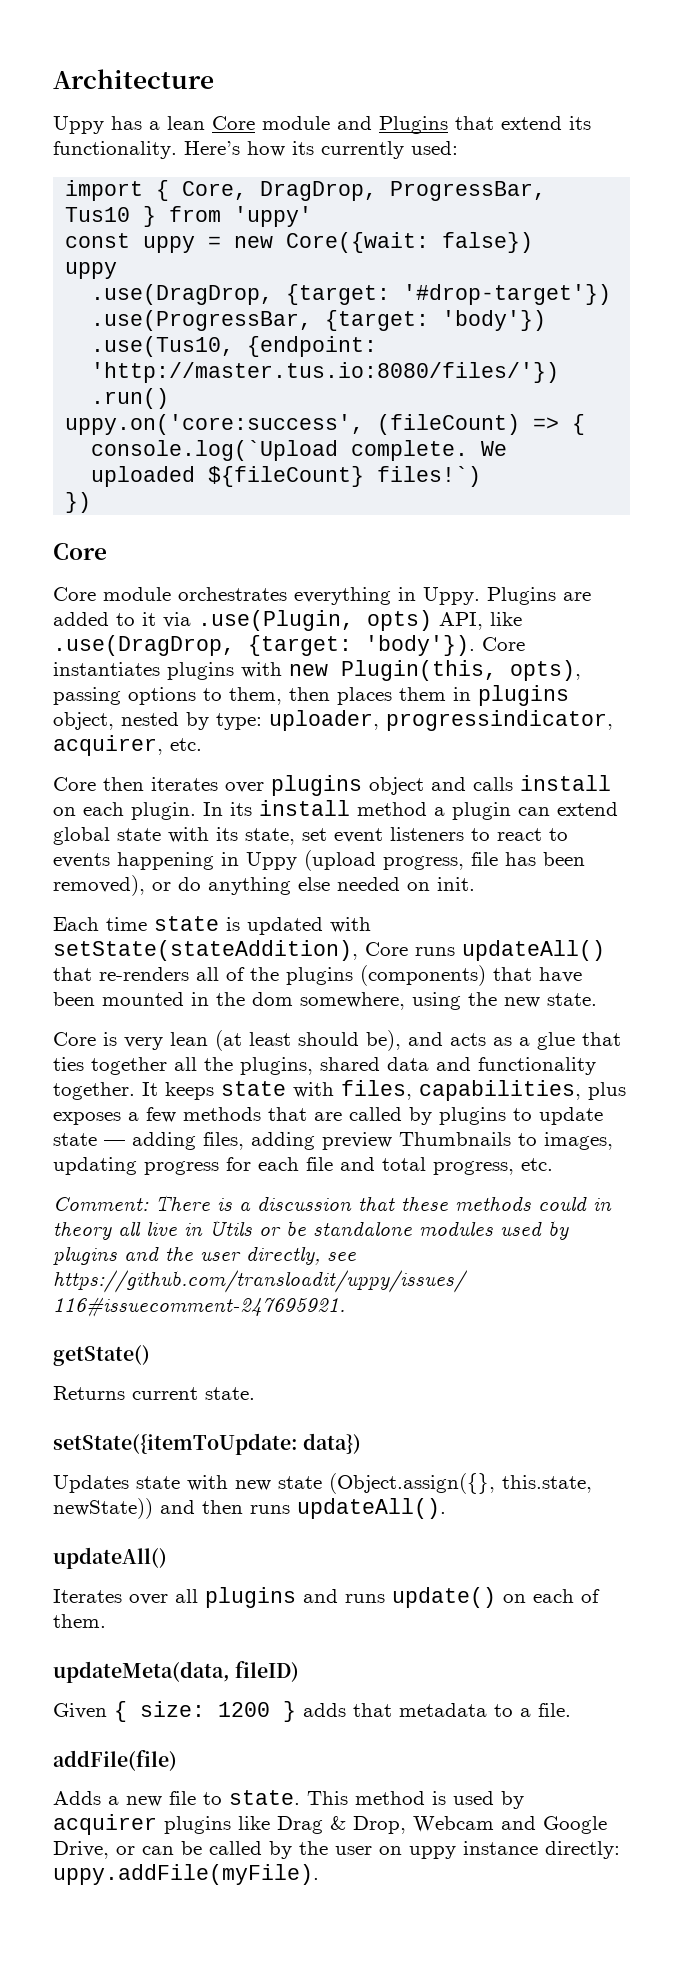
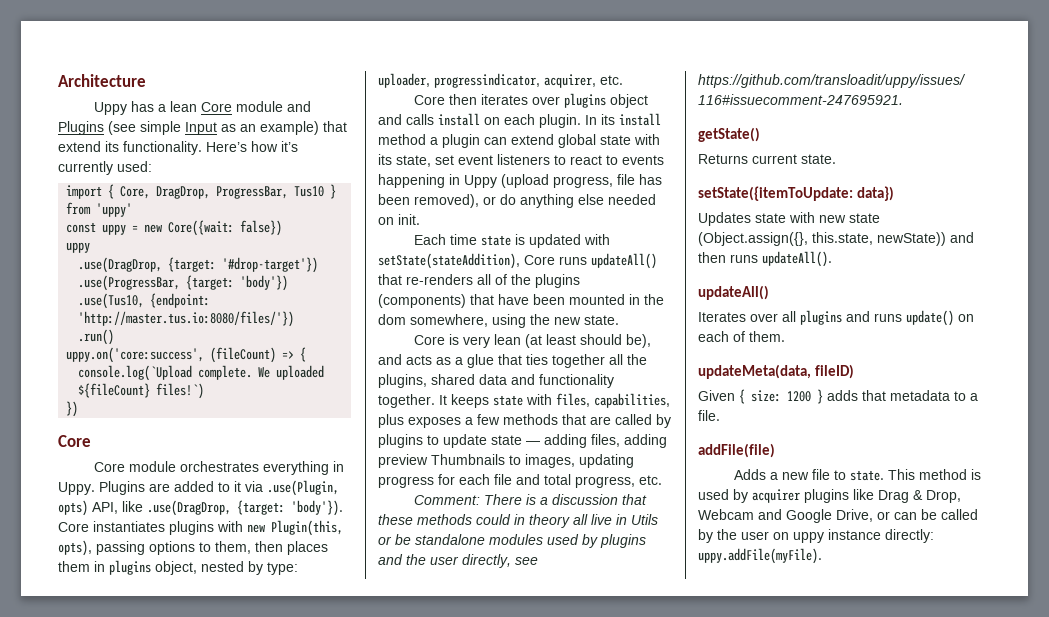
(448, 125) none -> [108,121,319,135] (see simple Input as an example)
[292,141,314,155] its -> [281,141,298,152] it’s

